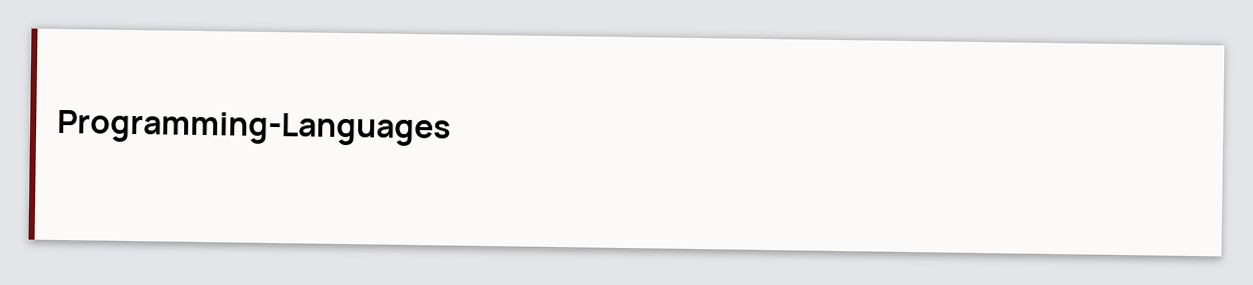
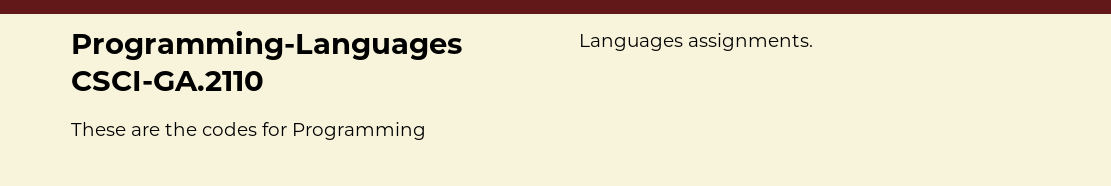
(451, 128) none -> [71,71,264,91] [71,122,426,140] [579,33,813,51] CSCI-GA.2110 // These are the codes for Programming Languages assignments.

